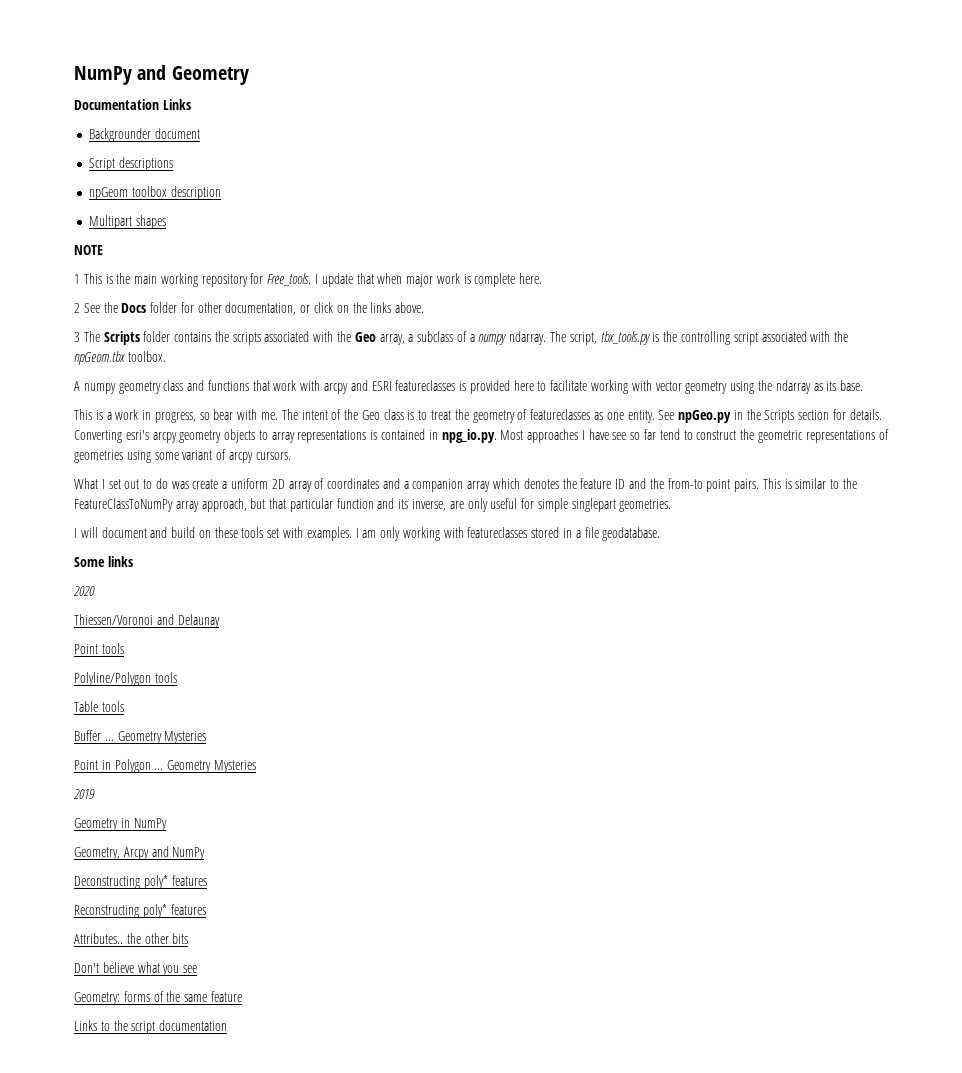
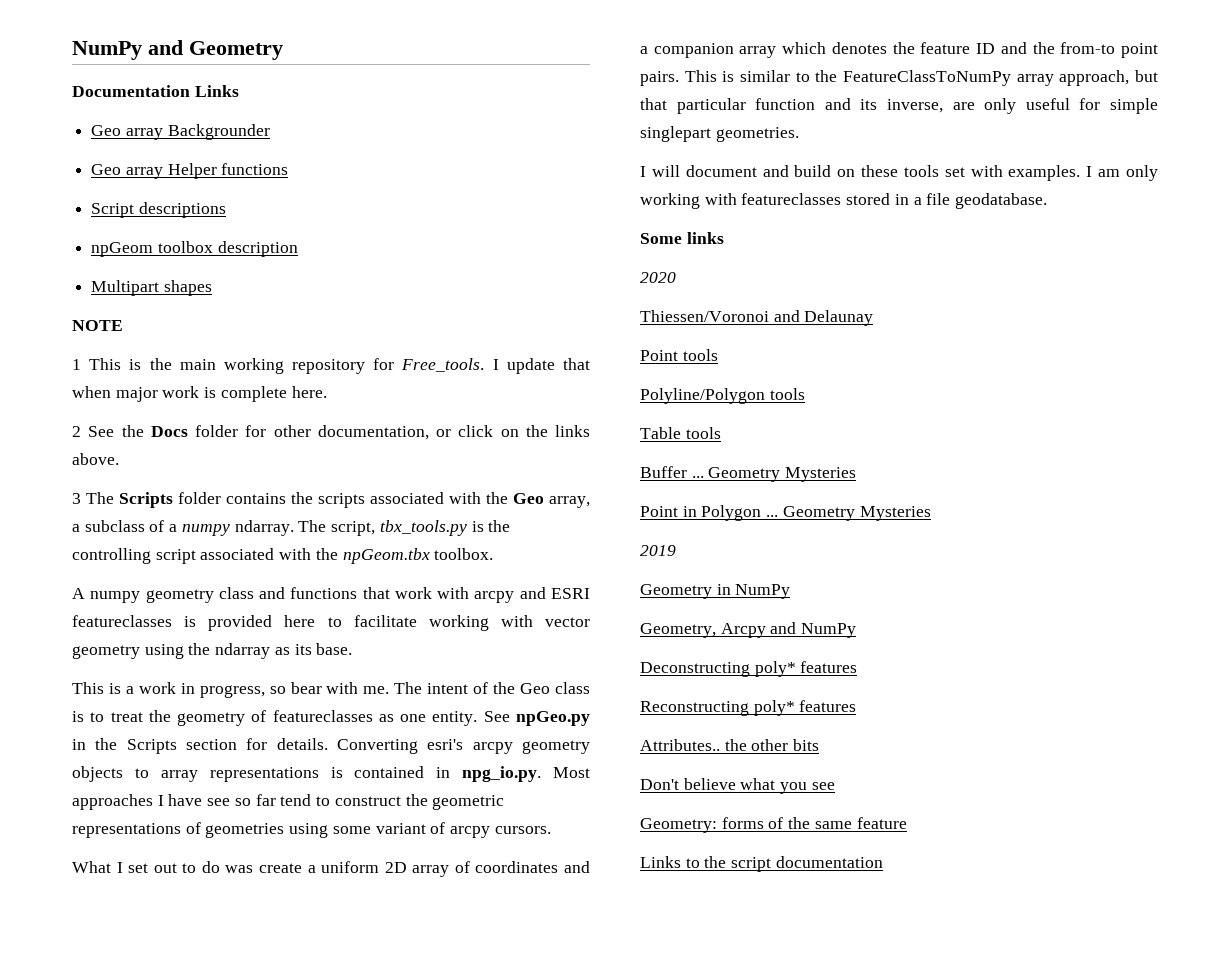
(191, 104) none -> [91,125,163,140] Geo array
[155,128,201,139] document -> [91,163,289,179] // Geo array Helper functions

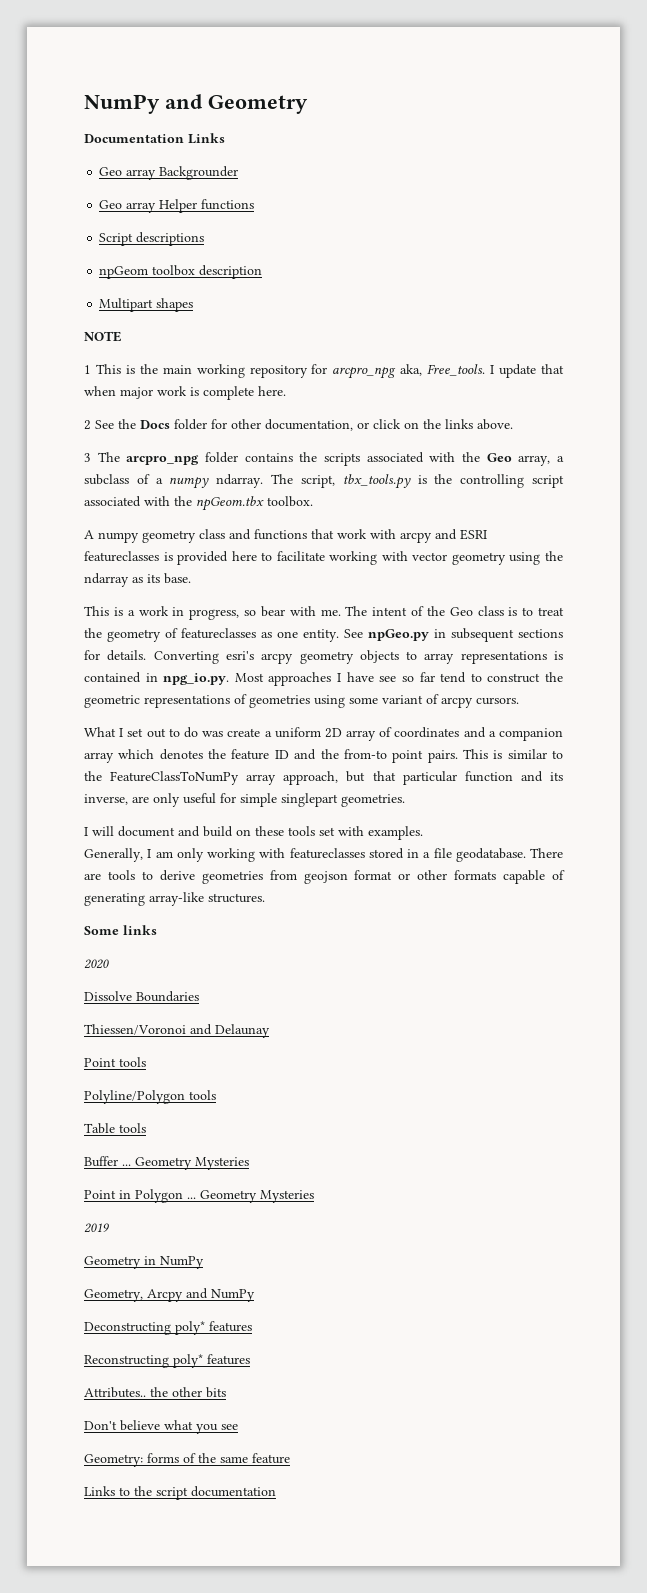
(395, 364) none -> [332,364,423,379] arcpro_npg aka,
[119,492,173,508] Scripts -> [126,455,200,465] arcpro_npg
[95,738,237,754] the Scripts section -> [451,628,563,642] subsequent sections
(1081, 173) none -> [84,848,143,862] // Generally,
(1048, 201) none -> [530,848,563,858] [84,870,566,884] [84,892,265,906] There are tools to derive geometries from geojson format or other formats capable of generating array-like structures.
(676, 277) none -> [84,991,199,1002] // Dissolve Boundaries

